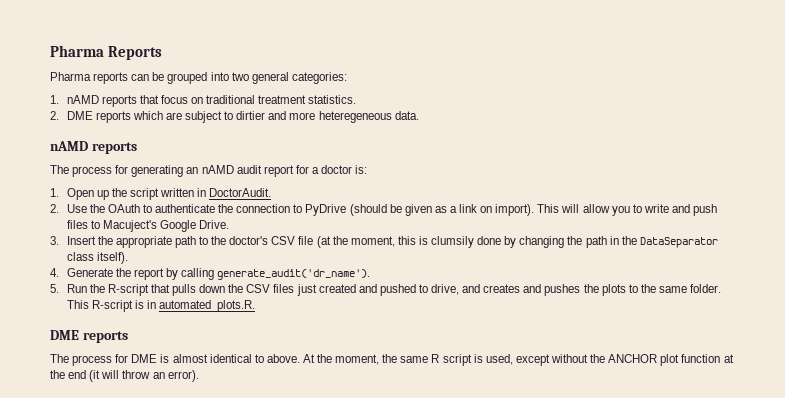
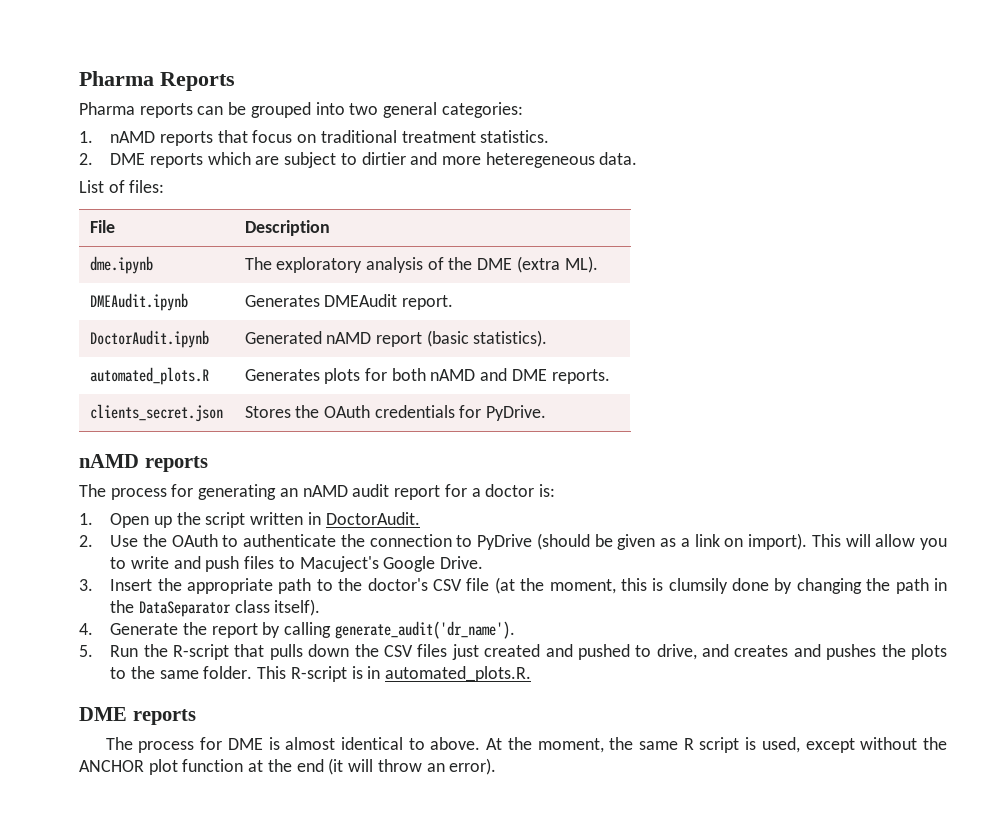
(419, 115) none -> [79,180,165,193] [89,220,115,233] [244,220,330,236] [89,256,153,274] [244,256,598,273] [89,293,188,311] [244,294,453,310] [89,330,209,348] [244,330,548,347] [89,367,209,385] [244,368,610,384] [89,404,223,422] [244,405,547,421] // List of files: // File | Description // dme.ipynb | The exploratory analysis of the DME (extra ML). // DMEAudit.ipynb | Generates DMEAudit report. // DoctorAudit.ipynb | Generated nAMD report (basic statistics). // automated_plots.R | Generates plots for both nAMD and DME reports. // clients_secret.json | Stores the OAuth credentials for PyDrive.

